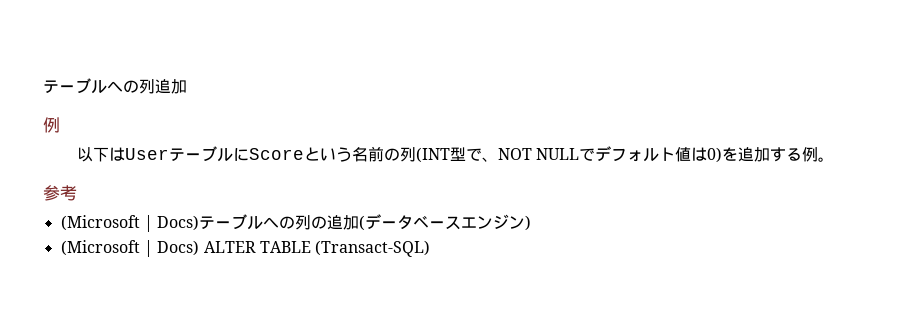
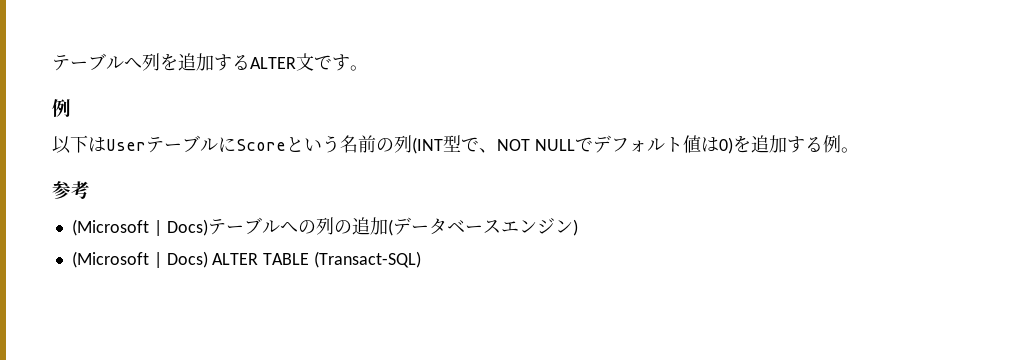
[43,78,187,94] テーブルへの列追加 -> [52,53,368,71] テーブルへ列を追加するALTER文です。

